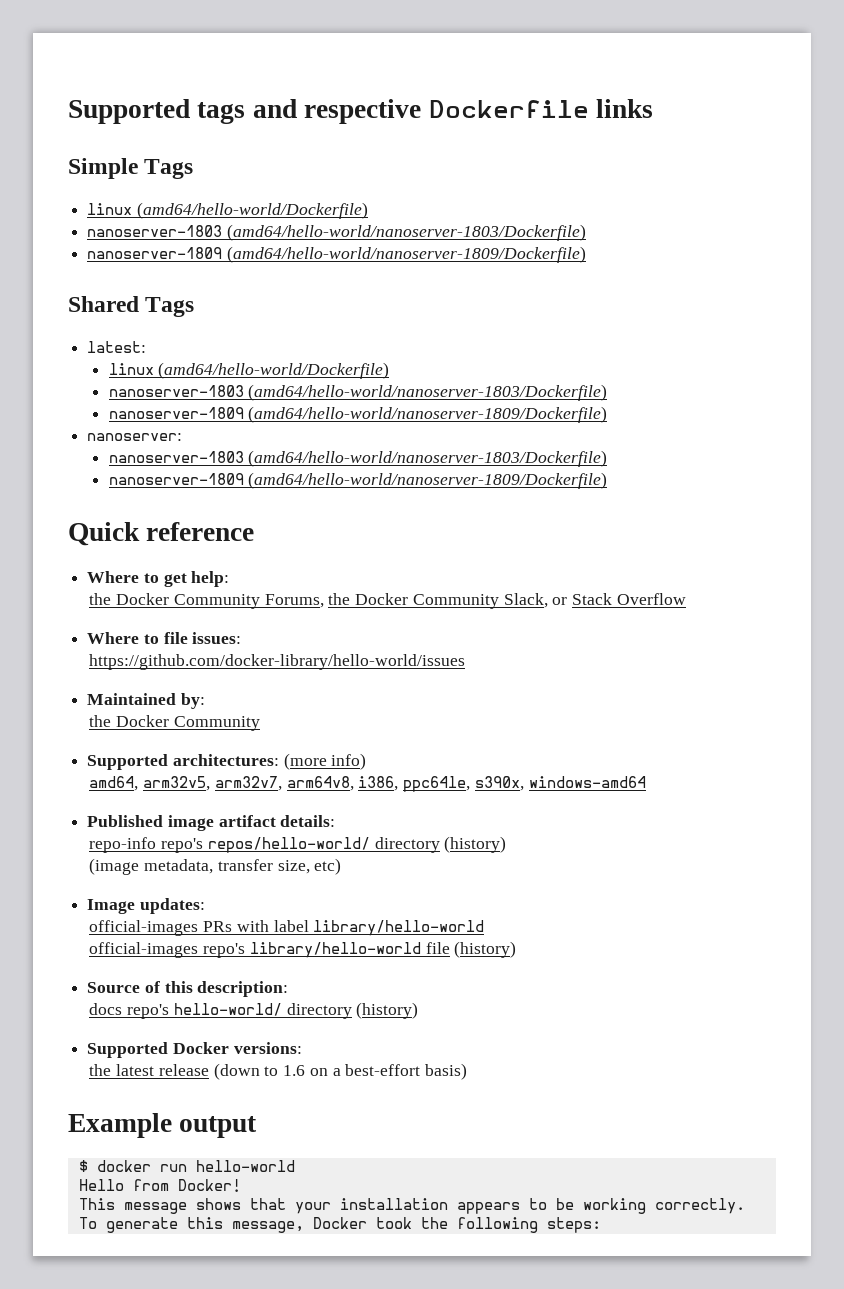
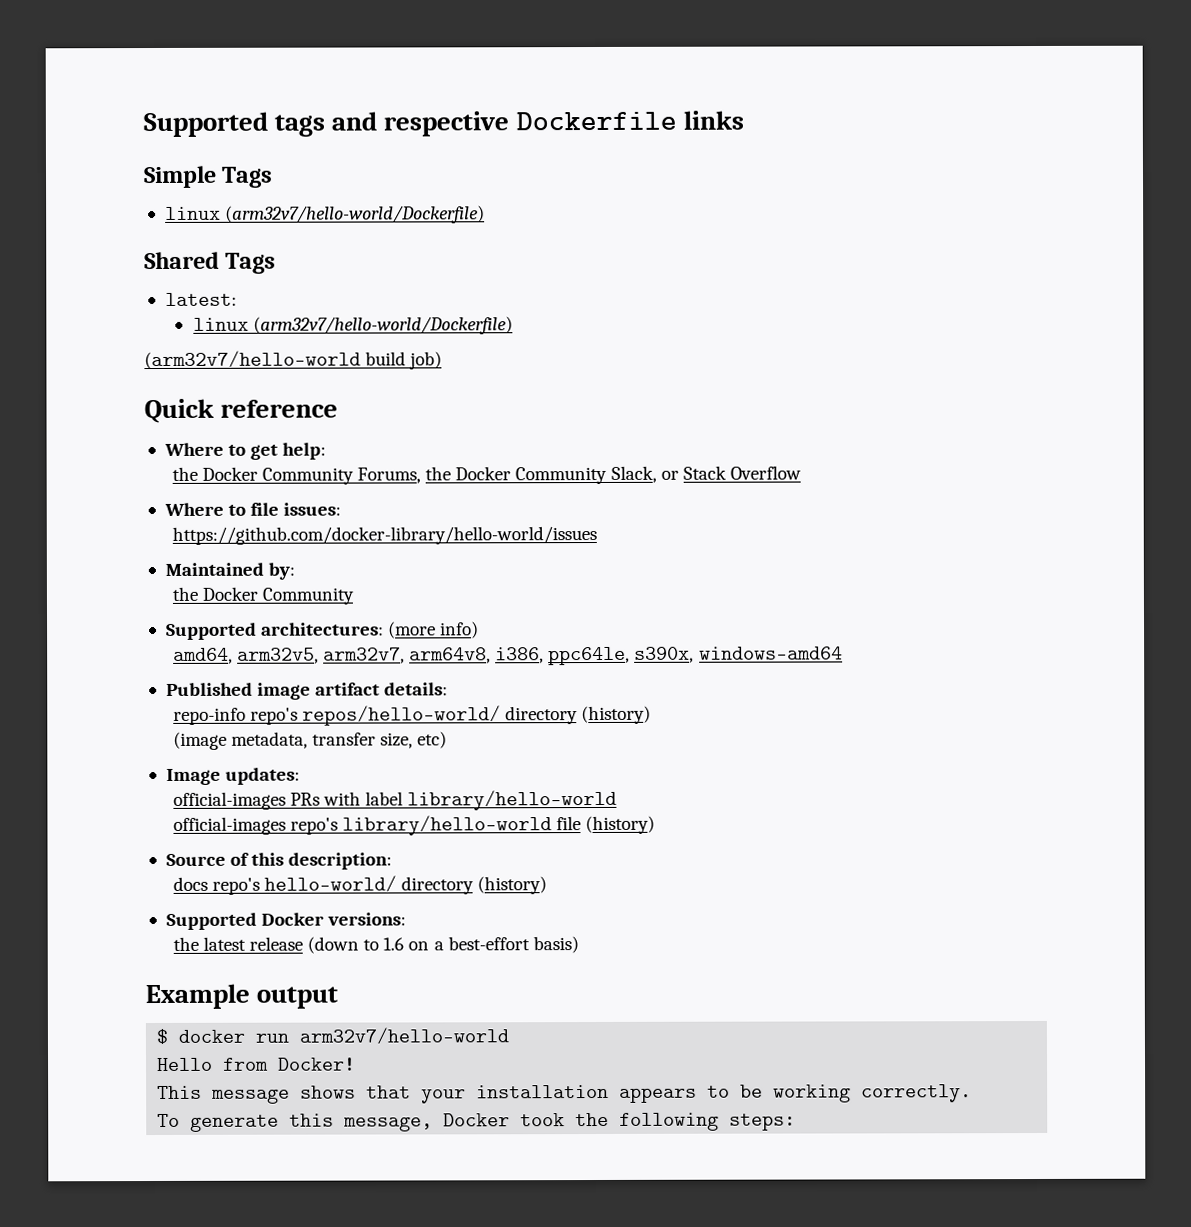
[136,202,368,219] [87,224,586,241] [87,246,586,263] (amd64/hello-world/Dockerfile) // nanoserver-1803 (amd64/hello-world/nanoserver-1803/Dockerfile) // nanoserver-1809 (amd64/hello-world/nanoserver-1809/Dockerfile) -> [225,205,486,224] (arm32v7/hello-world/Dockerfile)
[158,362,390,379] [108,384,608,401] [108,406,608,423] [87,433,183,441] [108,450,608,467] [108,472,608,489] (amd64/hello-world/Dockerfile) // nanoserver-1803 (amd64/hello-world/nanoserver-1803/Dockerfile) // nanoserver-1809 (amd64/hello-world/nanoserver-1809/Dockerfile) // nanoserver: // nanoserver-1803 (amd64/hello-world/nanoserver-1803/Dockerfile) // nanoserver-1809 (amd64/hello-world/nanoserver-1809/Dockerfile) -> [252,316,513,335] [144,350,443,370] (arm32v7/hello-world/Dockerfile) // (arm32v7/hello-world build job)
[195,1160,295,1172] hello-world -> [299,1027,510,1045] arm32v7/hello-world

